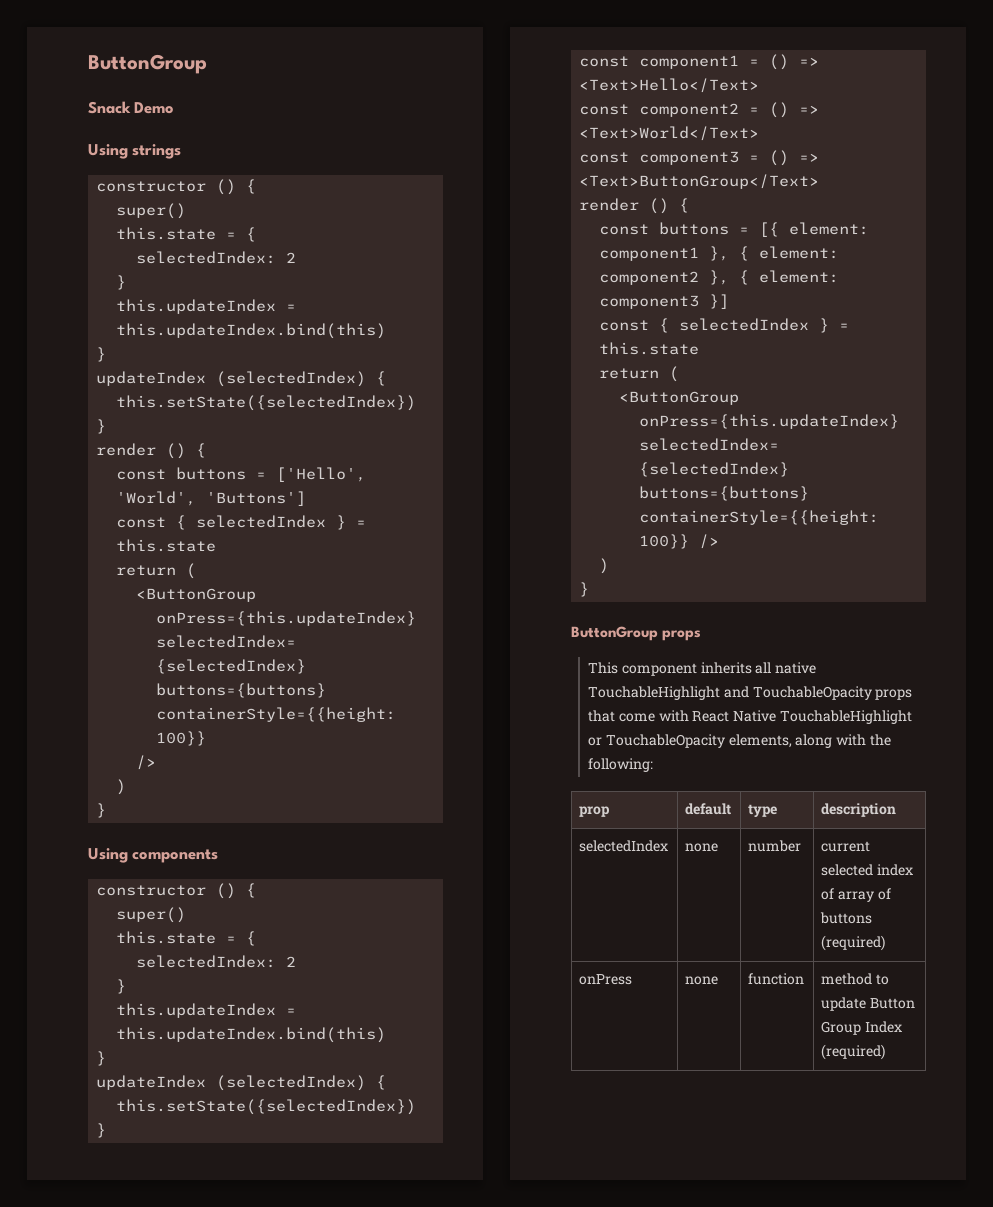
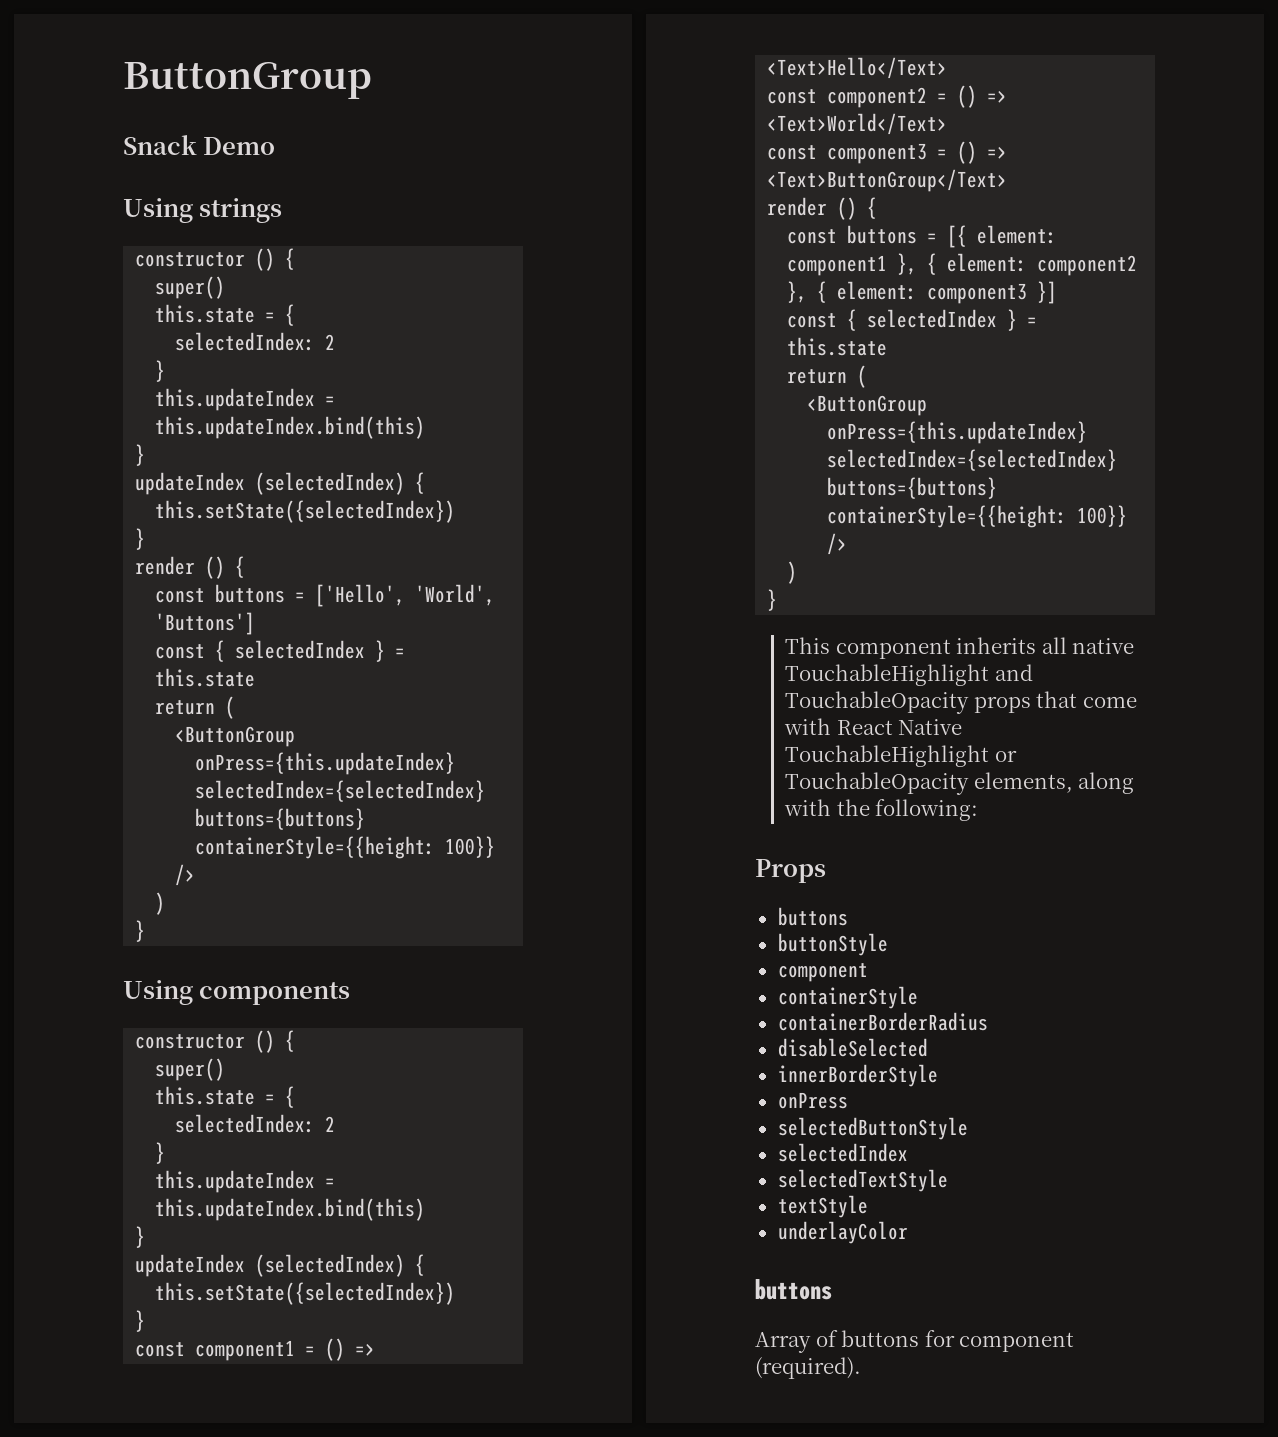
[571,626,702,641] // ButtonGroup props -> (778, 600) none
[579,806,611,817] [685,803,732,815] [748,804,778,817] [821,803,897,817] [579,840,669,852] [685,843,719,852] [748,840,802,852] [821,841,871,852] [821,864,913,876] [821,888,891,902] [820,912,873,924] [821,935,886,951] [579,974,633,985] [685,976,719,985] [748,973,805,985] [821,973,889,985] [821,997,915,1011] [821,1021,902,1035] [821,1044,886,1060] // prop | default | type | description // selectedIndex | none | number | current selected index of array of buttons (required) // onPress | none | function | method to update Button Group Index (required) -> [755,859,826,883] [777,907,848,926] [777,933,888,956] [777,963,868,982] [777,986,918,1009] [777,1012,988,1031] [777,1038,928,1057] [777,1064,938,1087] [777,1092,848,1109] [777,1117,968,1140] [777,1143,908,1162] [777,1169,948,1192] [777,1195,868,1218] [777,1221,908,1244] [755,1279,832,1300] [755,1330,1075,1353] [755,1357,861,1379] // Props // buttons // buttonStyle // component // containerStyle // containerBorderRadius // disableSelected // innerBorderStyle // onPress // selectedButtonStyle // selectedIndex // selectedTextStyle // textStyle // underlayColor // buttons // Array of buttons for component (required).

